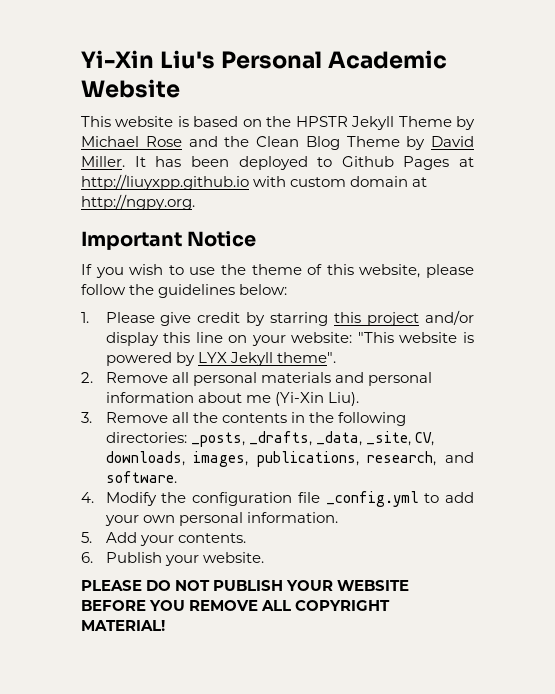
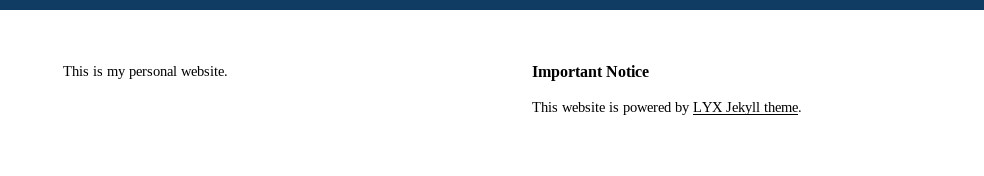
[81,50,448,69] [81,79,180,98] [81,116,476,130] [81,136,474,150] [81,156,474,170] [81,174,428,190] [81,194,195,210] [81,231,257,250] [81,264,474,278] [81,284,288,298] [81,310,475,326] [105,332,394,346] Yi-Xin Liu's Personal Academic Website // This website is based on the HPSTR Jekyll Theme by Michael Rose and the Clean Blog Theme by David Miller. It has been deployed to Github Pages at http://liuyxpp.github.io with custom domain at http://ngpy.org. // Important Notice // If you wish to use the theme of this website, please follow the guidelines below: // 1. Please give credit by starring this project and/or display this line on your website: "This -> [63,66,228,79] [532,65,650,81] [532,102,558,112] This is my personal website. // Important Notice // This
[276,352,336,363] [81,372,432,386] [105,392,359,406] [81,412,406,426] [105,431,434,447] [105,451,474,467] [105,471,177,483] [81,491,474,507] [104,512,338,526] [81,532,246,546] [81,552,264,566] [81,580,410,591] [81,600,391,611] [81,620,165,631] theme". // 2. Remove all personal materials and personal information about me (Yi-Xin Liu). // 3. Remove all the contents in the following directories: _posts, _drafts, _data, _site, CV, downloads, images, publications, research, and software. // 4. Modify the configuration file _config.yml to add your own personal information. // 5. Add your contents. // 6. Publish your website. // PLEASE DO NOT PUBLISH YOUR WEBSITE BEFORE YOU REMOVE ALL COPYRIGHT MATERIAL! -> [764,102,802,112] theme.

